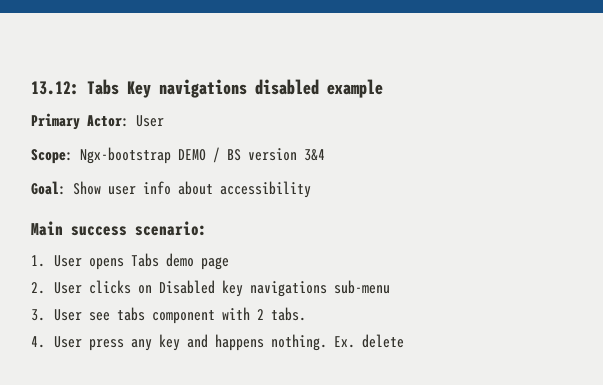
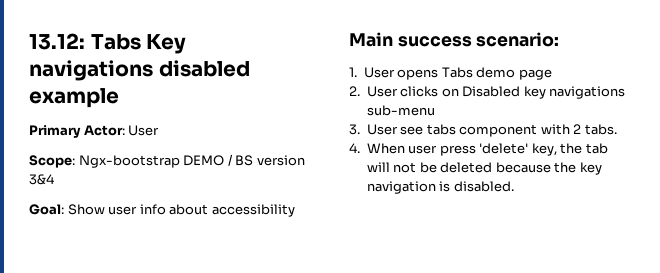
[53,334,404,351] User press any key and happens nothing. Ex. delete -> [366,143,608,156] [366,162,602,175] [366,181,514,194] When user press 'delete' key, the tab will not be deleted because the key navigation is disabled.

